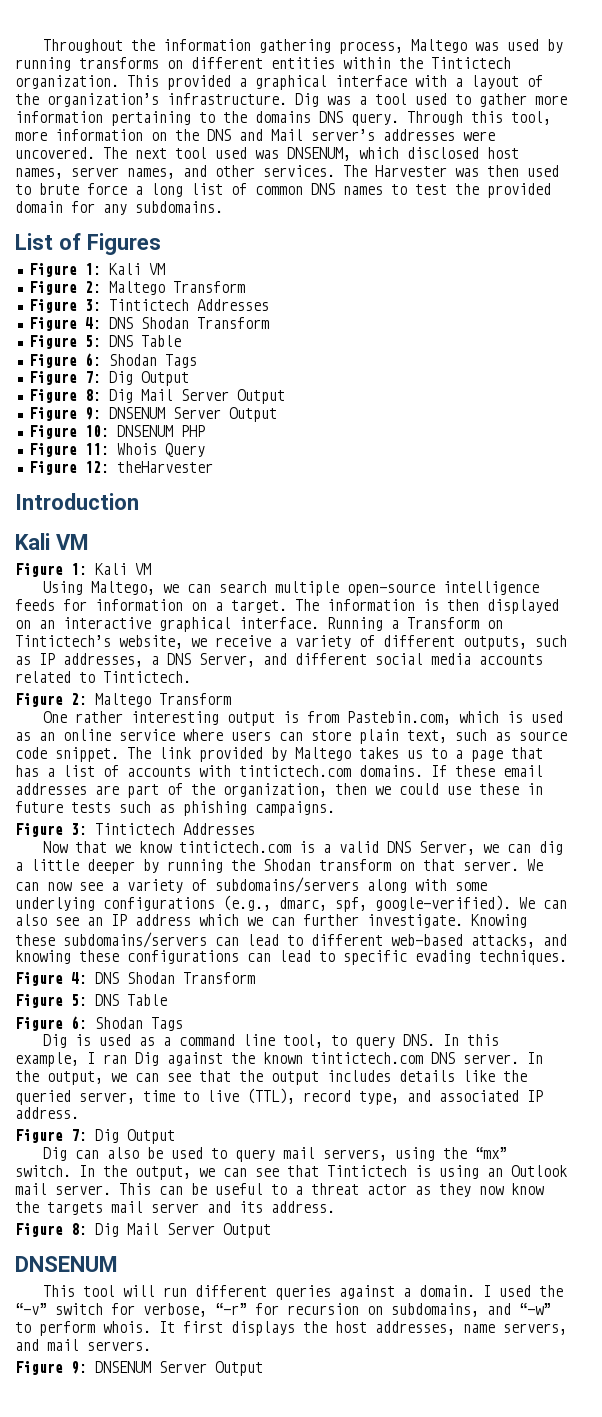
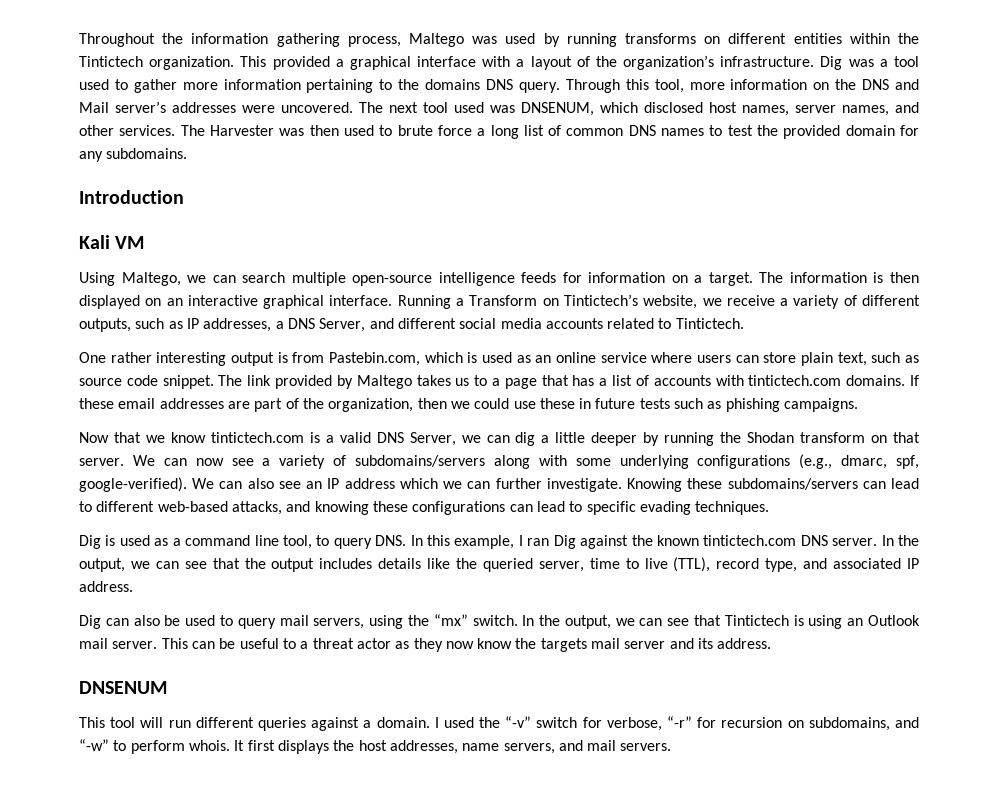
[15,233,161,255] [28,263,165,277] [28,281,245,295] [28,299,269,313] [28,317,269,331] [28,335,181,349] [28,353,197,368] [28,371,189,386] [28,389,285,404] [28,407,277,422] [28,425,205,439] [28,443,205,457] [28,461,213,475] // List of Figures // Figure 1: Kali VM // Figure 2: Maltego Transform // Figure 3: Tintictech Addresses // Figure 4: DNS Shodan Transform // Figure 5: DNS Table // Figure 6: Shodan Tags // Figure 7: Dig Output // Figure 8: Dig Mail Server Output // Figure 9: DNSENUM Server Output // Figure 10: DNSENUM PHP // Figure 11: Whois Query // Figure 12: theHarvester -> (188, 153) none
[15,563,151,577] // Figure 1: Kali VM -> (145, 242) none
[15,693,231,707] // Figure 2: Maltego Transform -> (744, 323) none
[15,823,255,837] // Figure 3: Tintictech Addresses -> (859, 405) none
[15,972,255,986] [15,994,167,1008] [15,1016,183,1031] // Figure 4: DNS Shodan Transform // Figure 5: DNS Table // Figure 6: Shodan Tags -> (770, 508) none
[15,1129,175,1144] // Figure 7: Dig Output -> (133, 586) none
[15,1223,271,1238] // Figure 8: Dig Mail Server Output -> (772, 643) none
[15,1361,263,1376] // Figure 9: DNSENUM Server Output -> (672, 747) none

